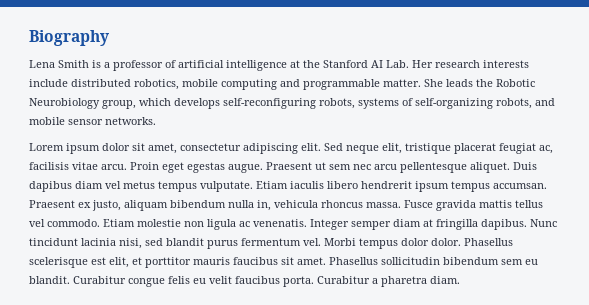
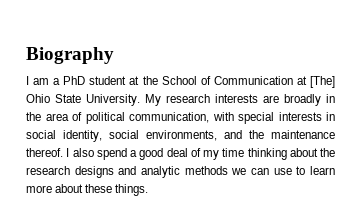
[29,60,529,71] [29,79,535,90] [29,98,555,109] [29,117,156,125] [29,143,553,154] [29,162,537,173] [29,181,547,192] [29,200,543,211] [29,219,557,230] [29,238,513,249] [29,257,538,268] [29,276,460,287] Lena Smith is a professor of artificial intelligence at the Stanford AI Lab. Her research interests include distributed robotics, mobile computing and programmable matter. She leads the Robotic Neurobiology group, which develops self-reconfiguring robots, systems of self-organizing robots, and mobile sensor networks. // Lorem ipsum dolor sit amet, consectetur adipiscing elit. Sed neque elit, tristique placerat feugiat ac, facilisis vitae arcu. Proin eget egestas augue. Praesent ut sem nec arcu pellentesque aliquet. Duis dapibus diam vel metus tempus vulputate. Etiam iaculis libero hendrerit ipsum tempus accumsan. Praesent ex justo, aliquam bibendum nulla in, vehicula rhoncus massa. Fusce gravida mattis tellus vel commodo. Etiam molestie non ligula ac venenatis. Integer semper diam at fringilla dapibus. Nunc tincidunt lacinia nisi, sed blandit purus fermentum vel. Morbi tempus dolor dolor. Phasellus scelerisque est elit, et porttitor mauris faucibus sit amet. Phasellus sollicitudin bibendum sem eu blandit. Curabitur congue felis eu velit faucibus porta. Curabitur a pharetra diam. -> [26,76,335,88] [26,94,335,106] [26,112,335,124] [26,130,335,142] [26,148,335,160] [26,166,335,178] [26,184,149,196] I am a PhD student at the School of Communication at [The] Ohio State University. My research interests are broadly in the area of political communication, with special interests in social identity, social environments, and the maintenance thereof. I also spend a good deal of my time thinking about the research designs and analytic methods we can use to learn more about these things.

